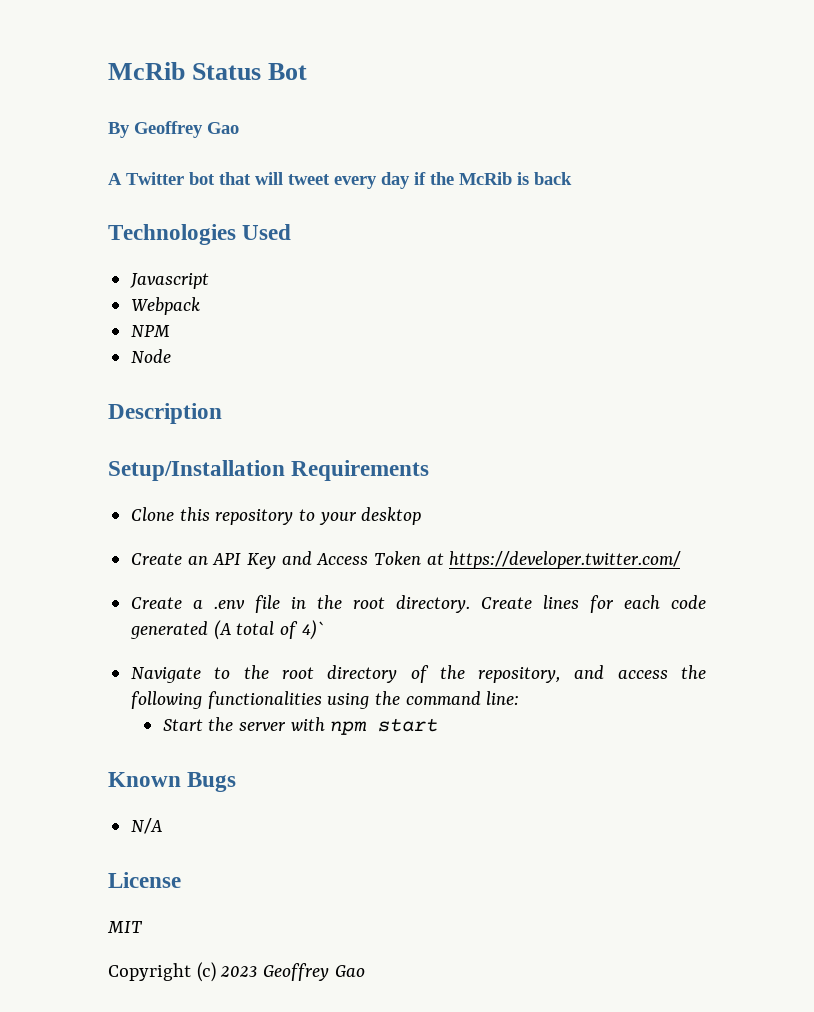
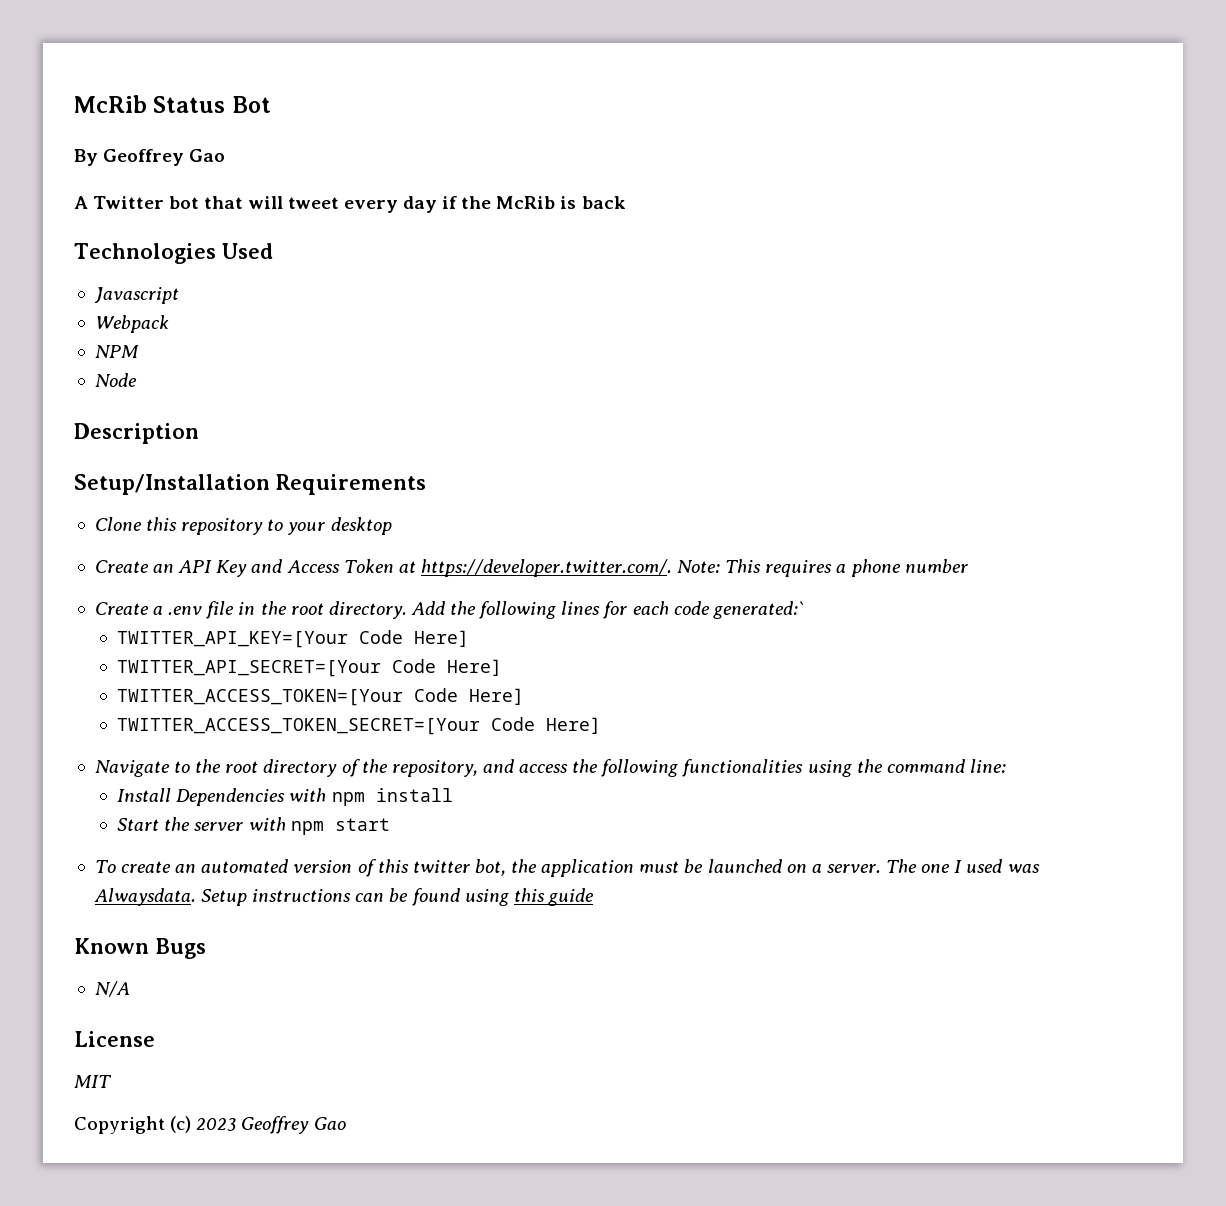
[449,551,682,569] https://developer.twitter.com/ -> [420,559,968,577] https://developer.twitter.com/. Note: This requires a phone number
[481,597,533,609] Create -> [410,601,557,619] Add the following
[130,620,325,640] generated (A total of 4)` -> [712,601,804,619] [117,630,470,648] [117,659,503,677] [117,688,525,706] [117,717,602,735] generated:` // TWITTER_API_KEY=[Your Code Here] // TWITTER_API_SECRET=[Your Code Here] // TWITTER_ACCESS_TOKEN=[Your Code Here] // TWITTER_ACCESS_TOKEN_SECRET=[Your Code Here]
(520, 698) none -> [117,788,453,806] // Install Dependencies with npm install
(439, 725) none -> [94,859,1040,877] [93,888,594,906] // To create an automated version of this twitter bot, the application must be launched on a server. The one I used was Alwaysdata. Setup instructions can be found using this guide

